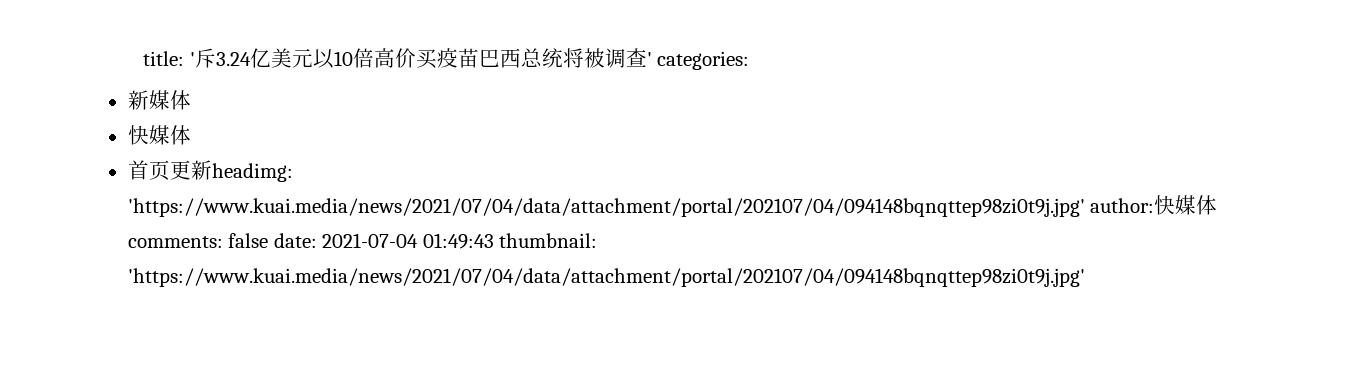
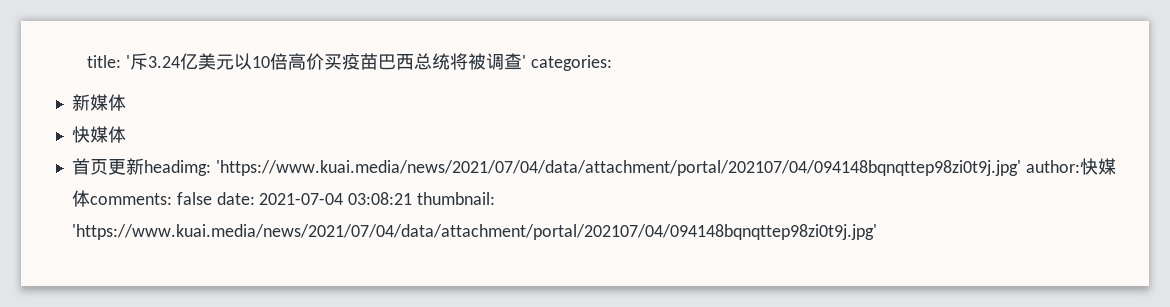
[422,233,494,249] 01:49:43 -> [348,192,413,205] 03:08:21

